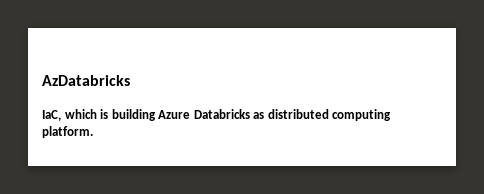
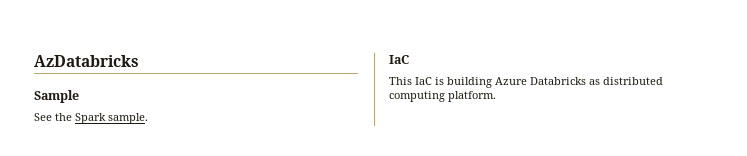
[42,109,97,121] IaC, which -> [34,90,79,103] [34,113,148,124] [389,55,409,64] [389,77,432,85] Sample // See the Spark sample. // IaC // This IaC

